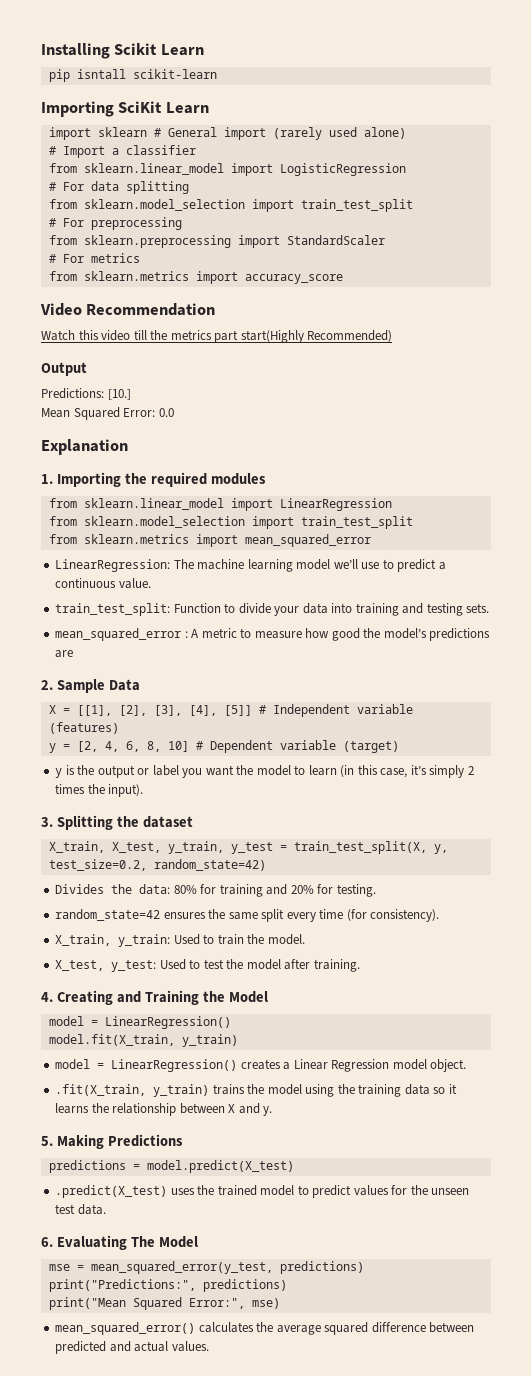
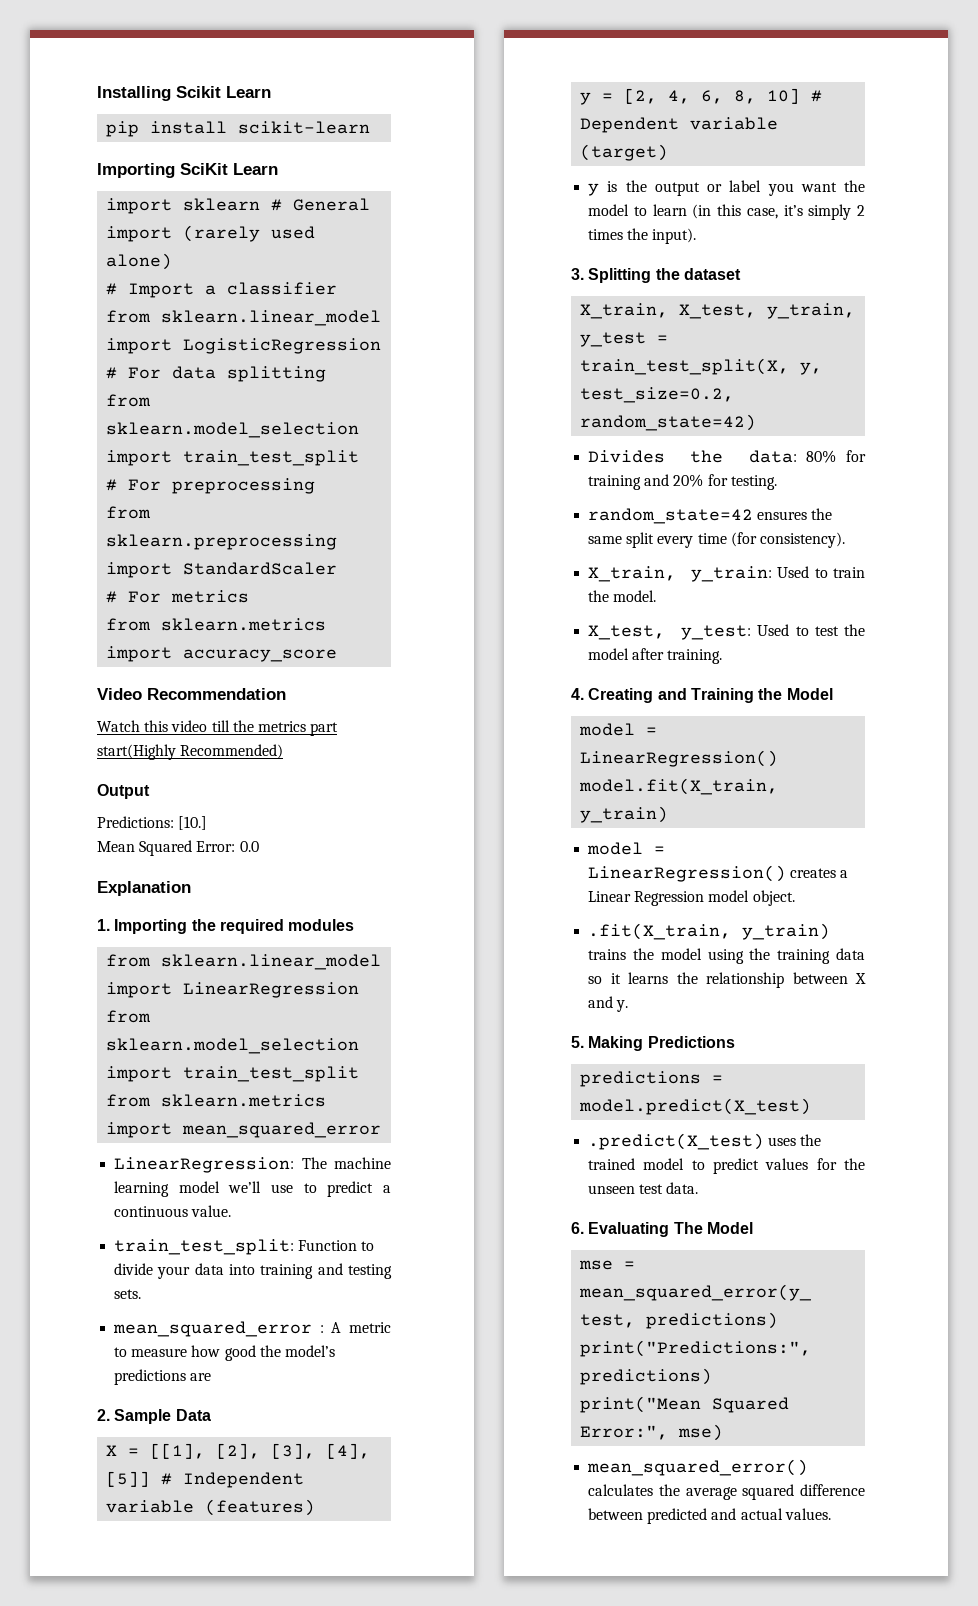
[76,69,126,79] isntall -> [150,121,228,134] install

